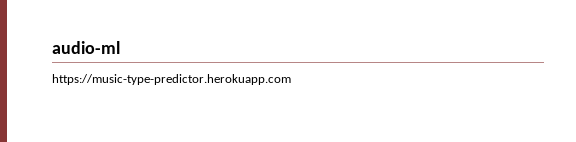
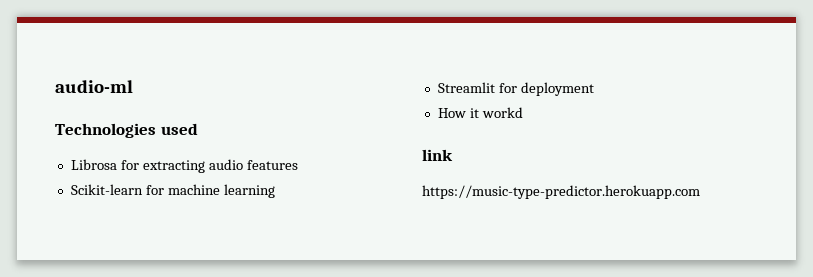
(120, 47) none -> [55,123,198,138] [70,159,298,173] [70,184,275,198] [437,82,594,96] [437,107,523,118] [422,149,453,161] // Technologies used // Librosa for extracting audio features // Scikit-learn for machine learning // Streamlit for deployment // How it workd // link

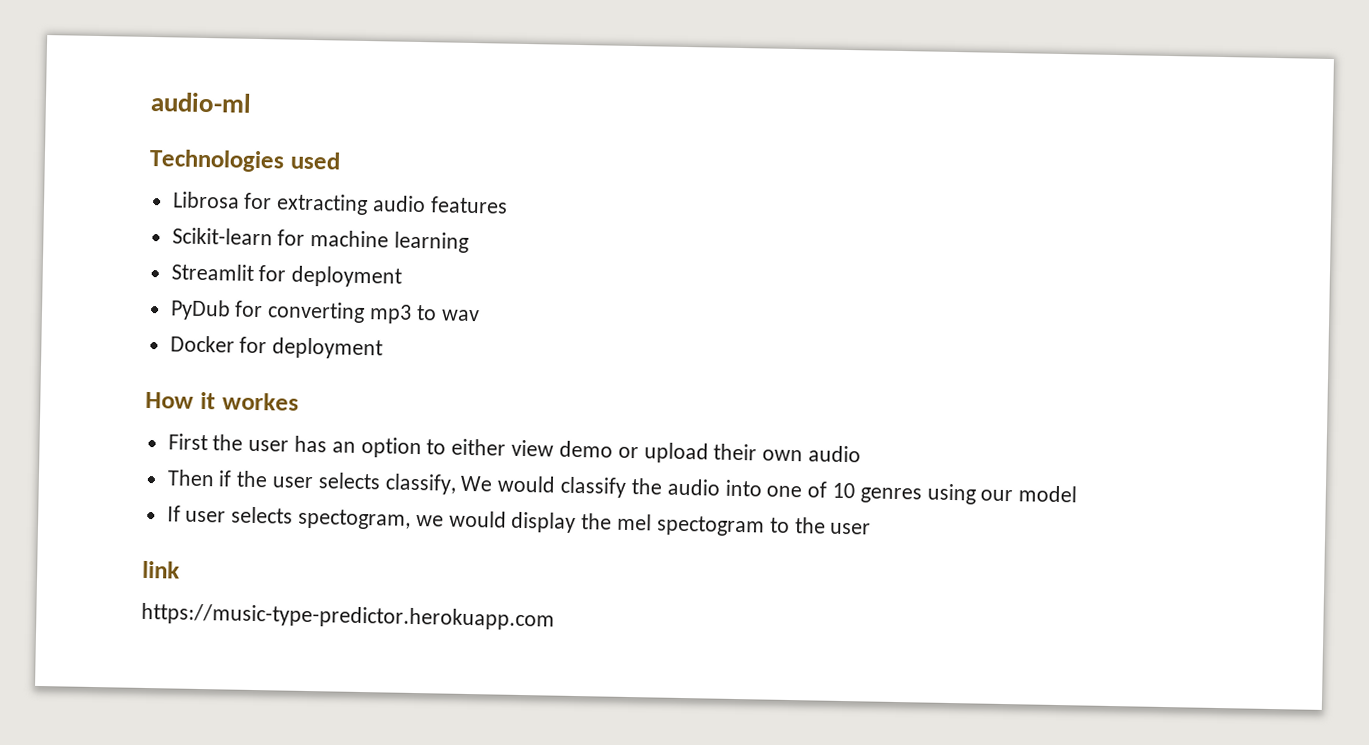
[437,107,523,118] How it workd -> [169,299,480,324] [169,335,384,360] [145,391,299,411] [167,433,861,464] [166,469,1078,505] [166,505,872,537] PyDub for converting mp3 to wav // Docker for deployment // How it workes // First the user has an option to either view demo or upload their own audio // Then if the user selects classify, We would classify the audio into one of 10 genres using our model // If user selects spectogram, we would display the mel spectogram to the user

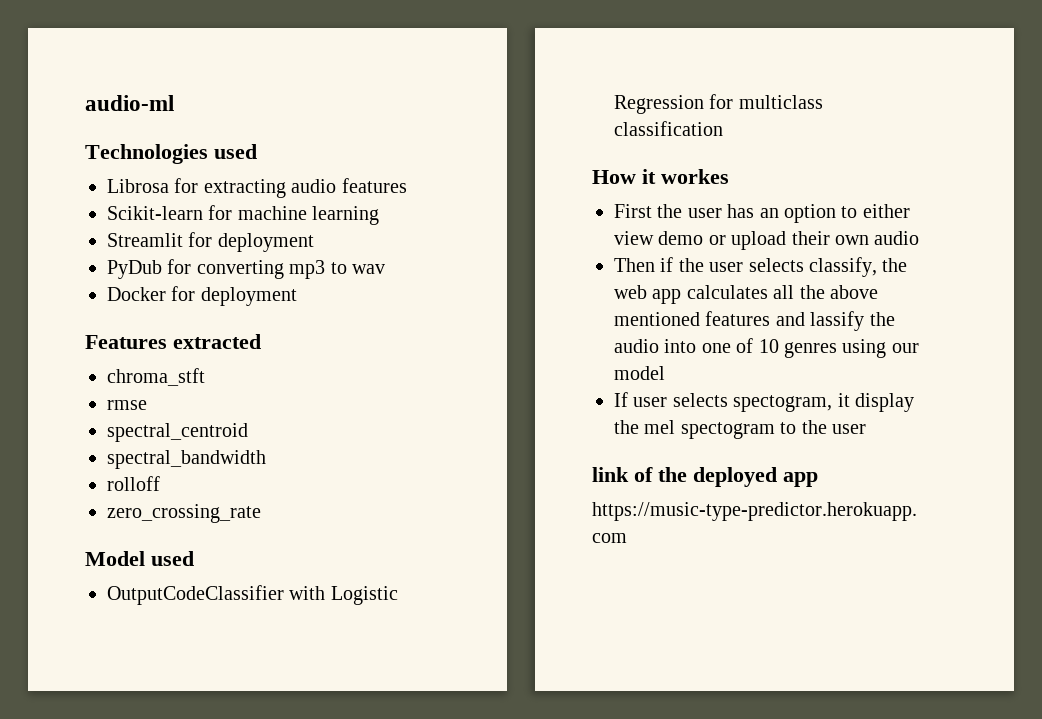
(384, 348) none -> [85,334,261,349] [107,368,205,386] [107,400,147,410] [107,423,248,442] [107,450,266,469] [107,476,160,491] [107,504,261,523] [85,551,194,566] [107,585,398,605] [614,94,823,114] [614,121,723,136] // Features extracted // chroma_stft // rmse // spectral_centroid // spectral_bandwidth // rolloff // zero_crossing_rate // Model used // OutputCodeClassifier with Logistic Regression for multiclass classification
[460,475,628,498] We would classify -> [882,258,908,272] [614,285,878,304] [614,311,865,331] the web app calculates all the above mentioned features and lassify
[415,510,507,528] we would -> [837,393,850,407] it
(180, 569) none -> [634,467,818,487] of the deployed app

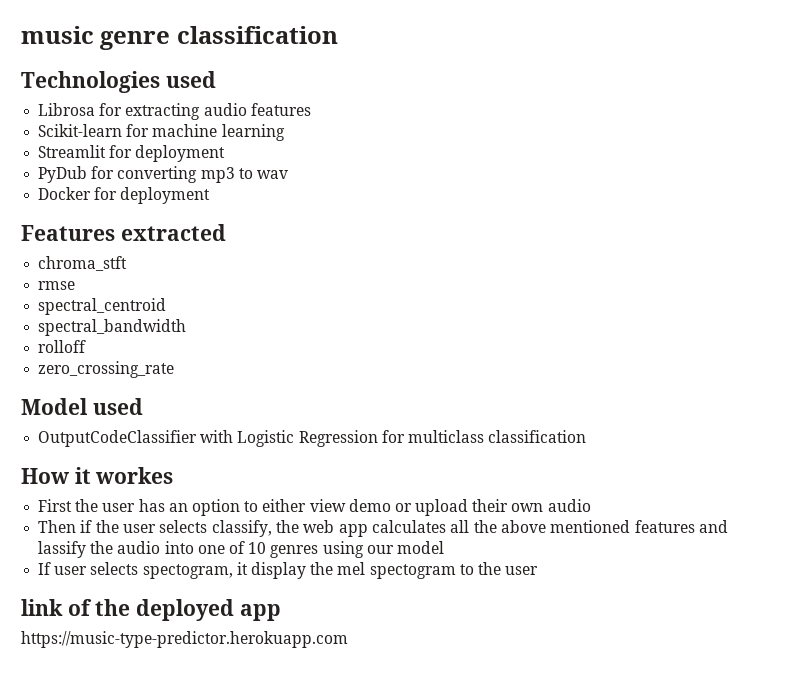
[85,95,174,111] audio-ml -> [21,26,338,50] music genre classification

